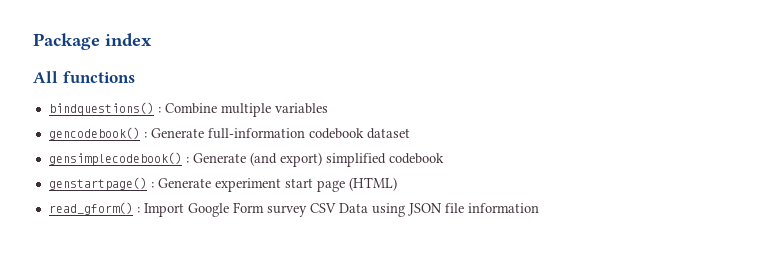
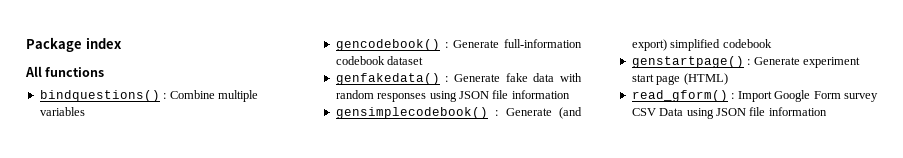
(410, 133) none -> [335,73,582,85] [335,90,570,102] // genfakedata() : Generate fake data with random responses using JSON file information

